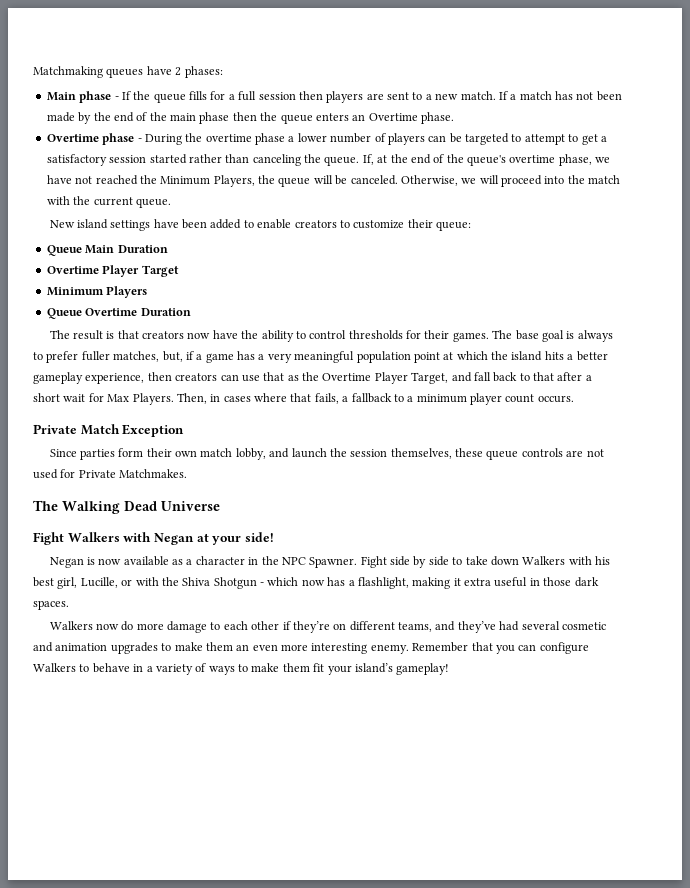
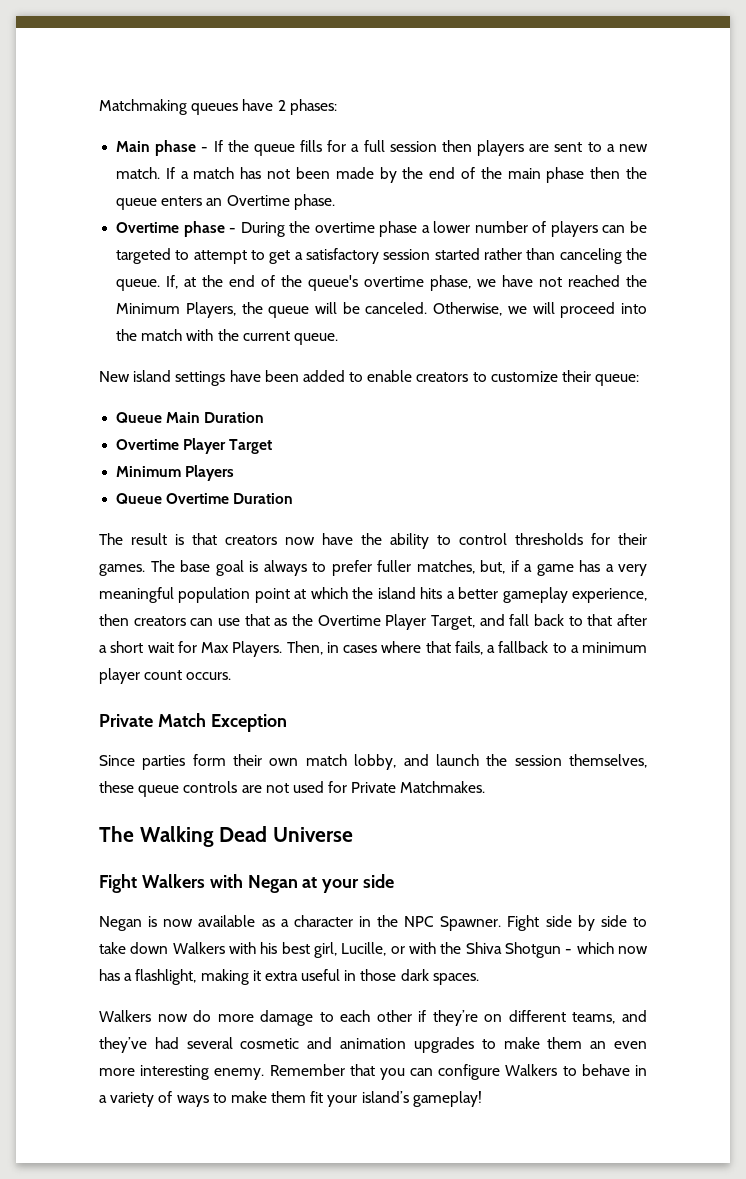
[244,532,274,542] side! -> [363,874,395,888] side

